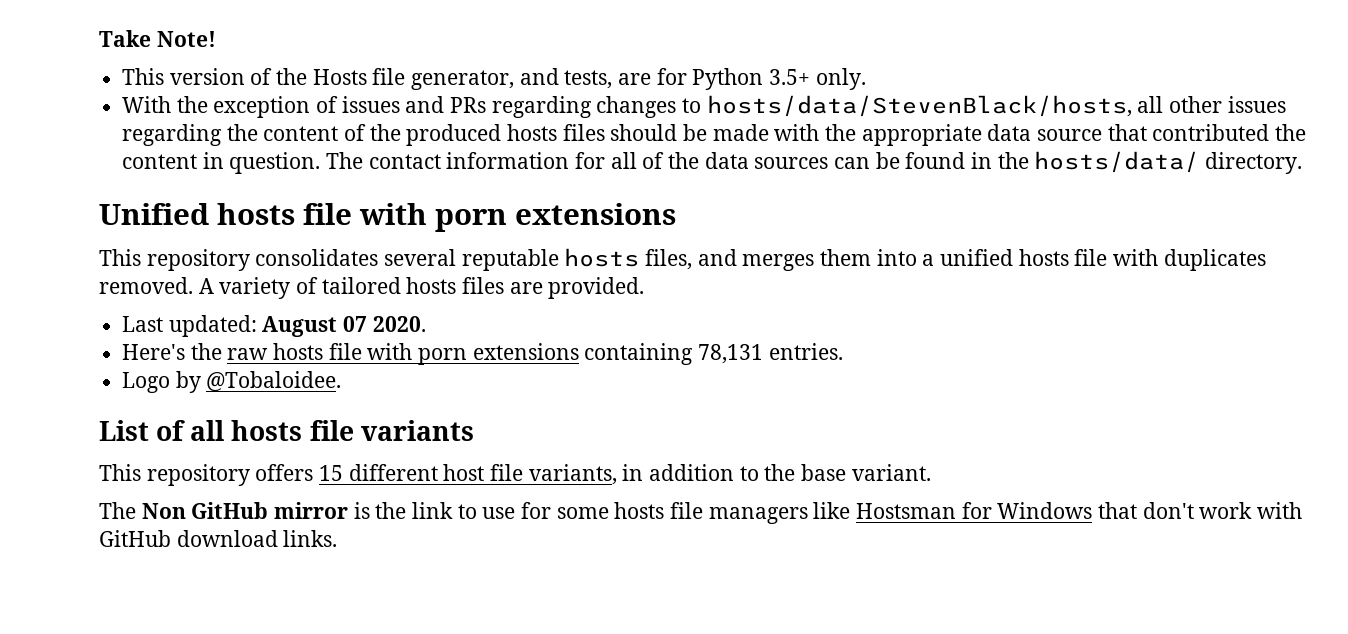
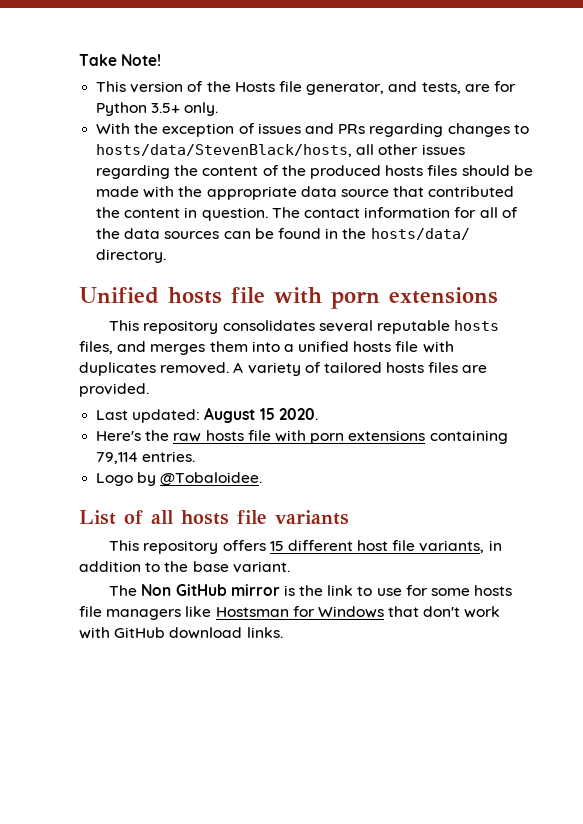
[343,316,368,332] 07 -> [259,408,275,420] 15
[698,344,764,364] 78,131 -> [96,452,139,464] 79,114

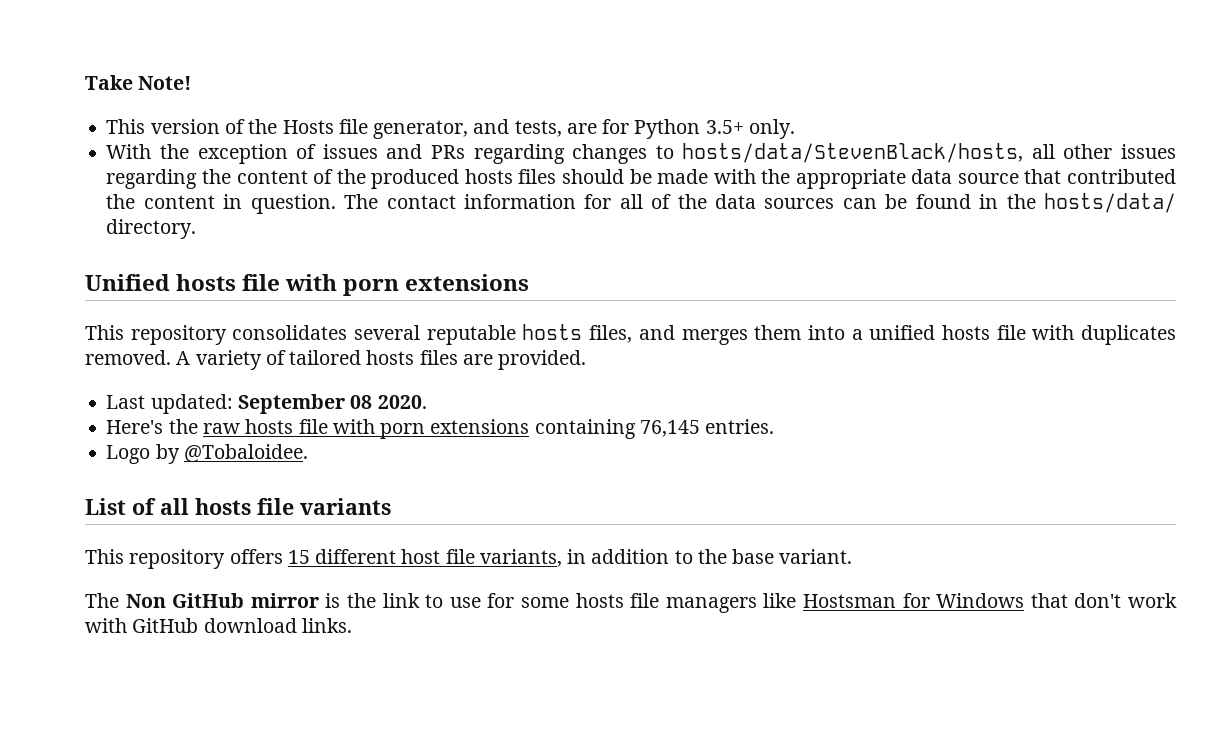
[204,407,275,423] August 15 -> [237,394,373,414] September 08
[96,452,139,464] 79,114 -> [639,420,700,437] 76,145

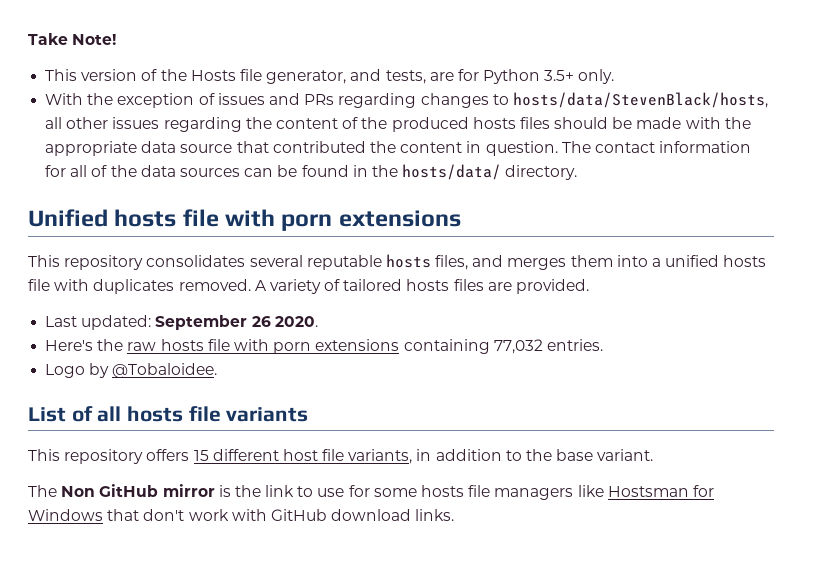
[350,395,373,409] 08 -> [251,316,271,327] 26
[639,420,700,437] 76,145 -> [493,339,543,354] 77,032

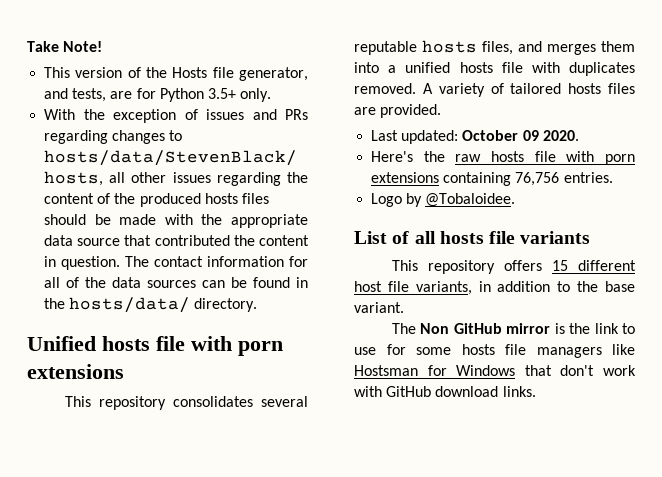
[155,315,271,330] September 26 -> [462,130,539,141] October 09
[493,339,543,354] 77,032 -> [515,172,560,186] 76,756

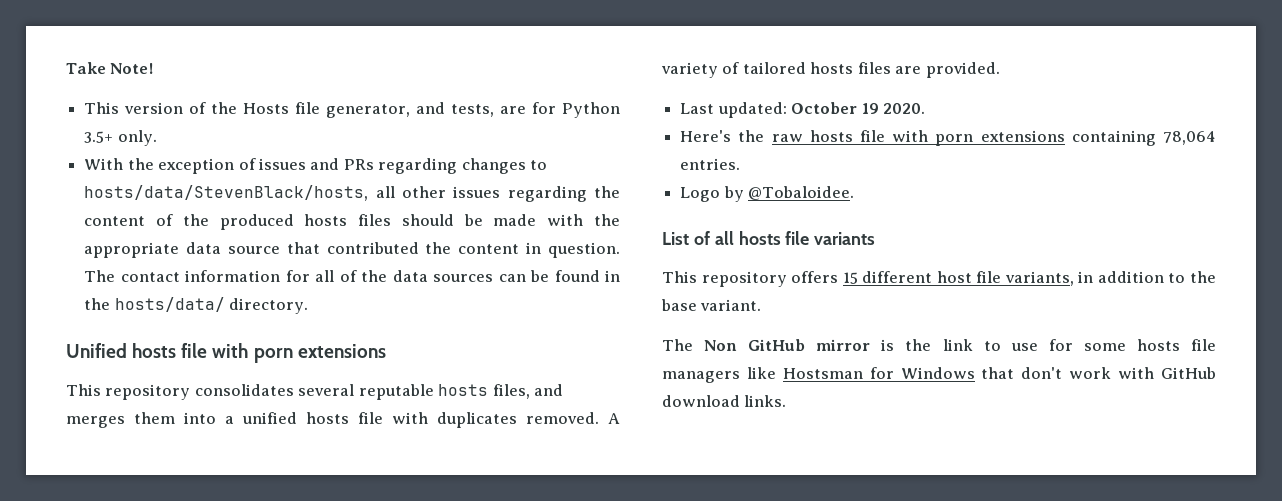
[522,130,539,141] 09 -> [861,103,879,114] 19
[515,172,560,186] 76,756 -> [1163,131,1216,145] 78,064

